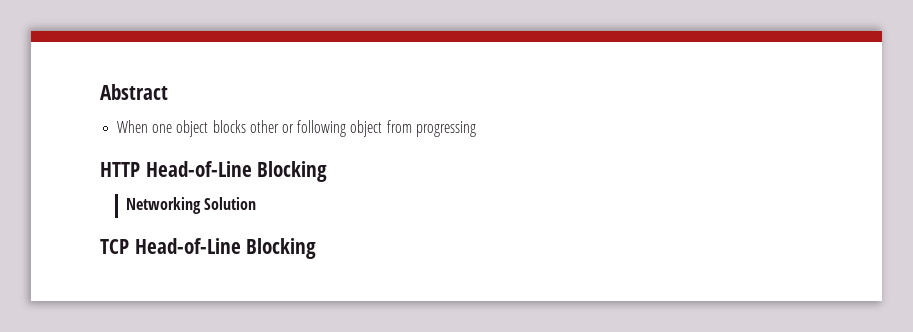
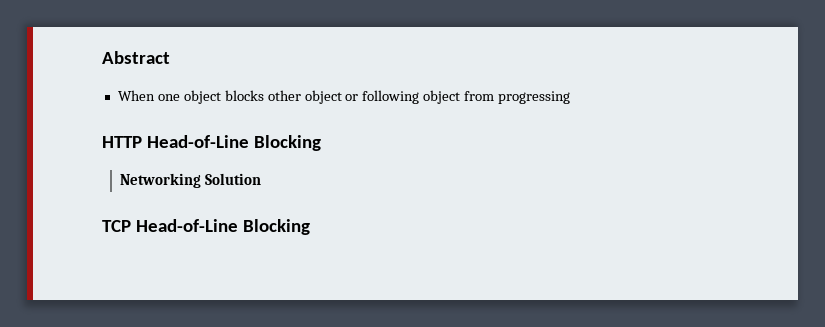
(279, 126) none -> [304,90,342,104] object

